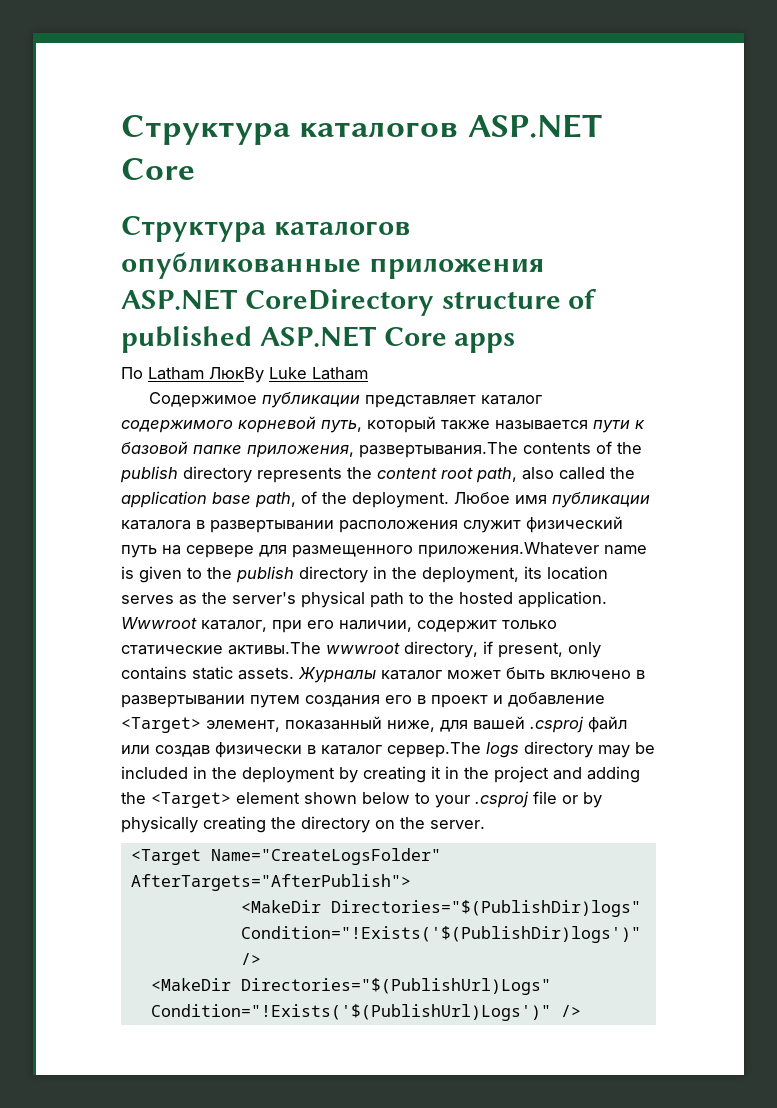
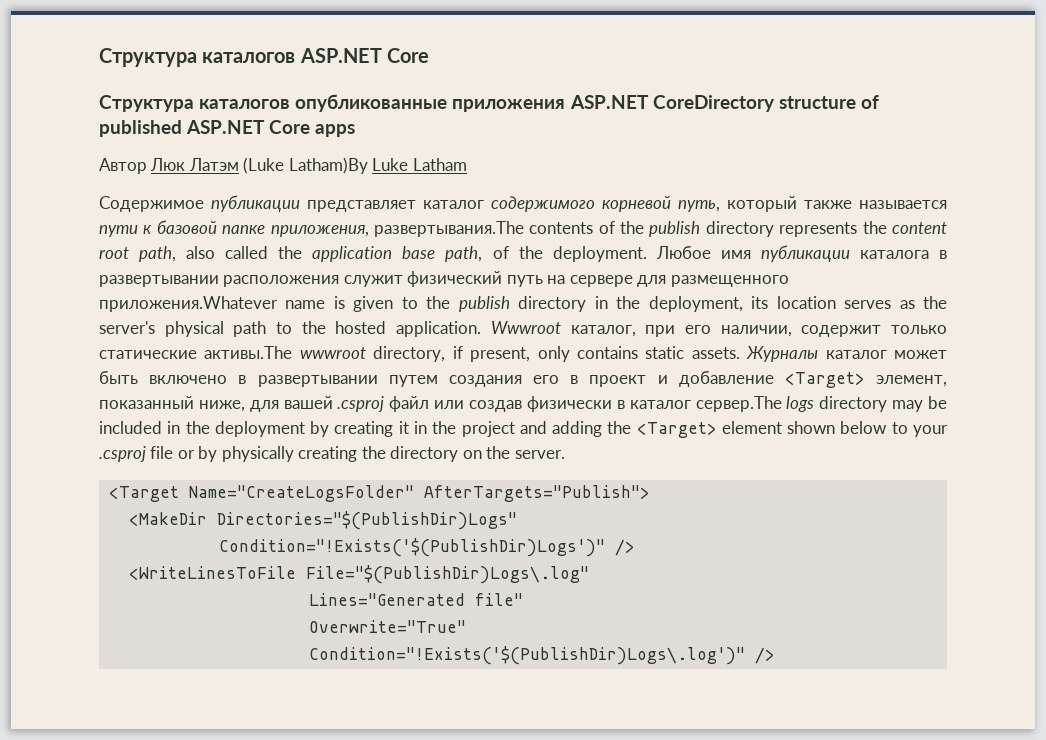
[121,367,264,383] По Latham ЛюкBy -> [99,157,368,174] Автор Люк Латэм (Luke Latham)By
[130,874,411,891] [240,900,641,917] [240,926,641,943] AfterTargets="AfterPublish"> // <MakeDir Directories="$(PublishDir)logs" Condition="!Exists('$(PublishDir)logs')" -> [423,485,650,502] [128,511,517,530] [218,538,605,557] AfterTargets="Publish"> // <MakeDir Directories="$(PublishDir)Logs" // Condition="!Exists('$(PublishDir)Logs')"
[150,978,551,995] [150,1004,551,1021] <MakeDir Directories="$(PublishUrl)Logs" Condition="!Exists('$(PublishUrl)Logs')" -> [128,565,589,584] [308,593,523,606] [308,620,466,633] [308,646,745,665] <WriteLinesToFile File="$(PublishDir)Logs\.log" // Lines="Generated file" // Overwrite="True" // Condition="!Exists('$(PublishDir)Logs\.log')"

